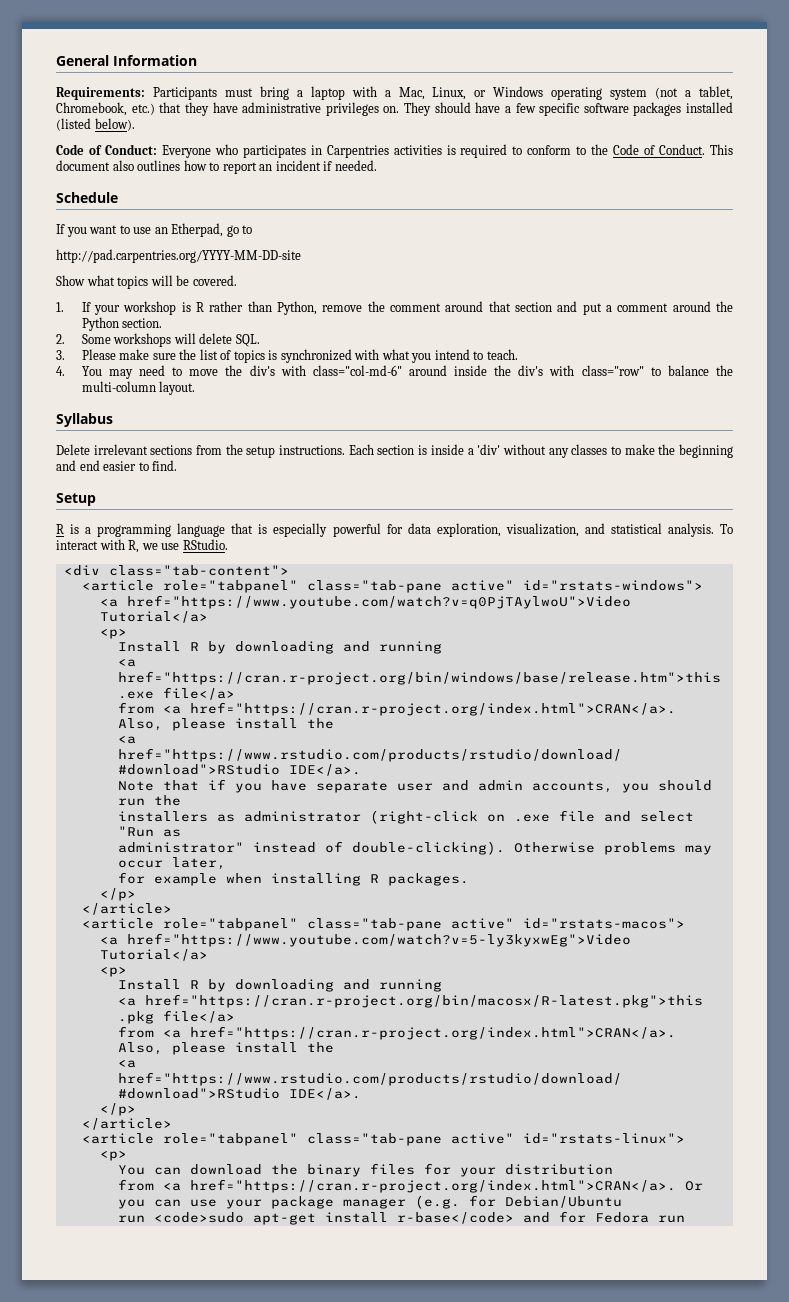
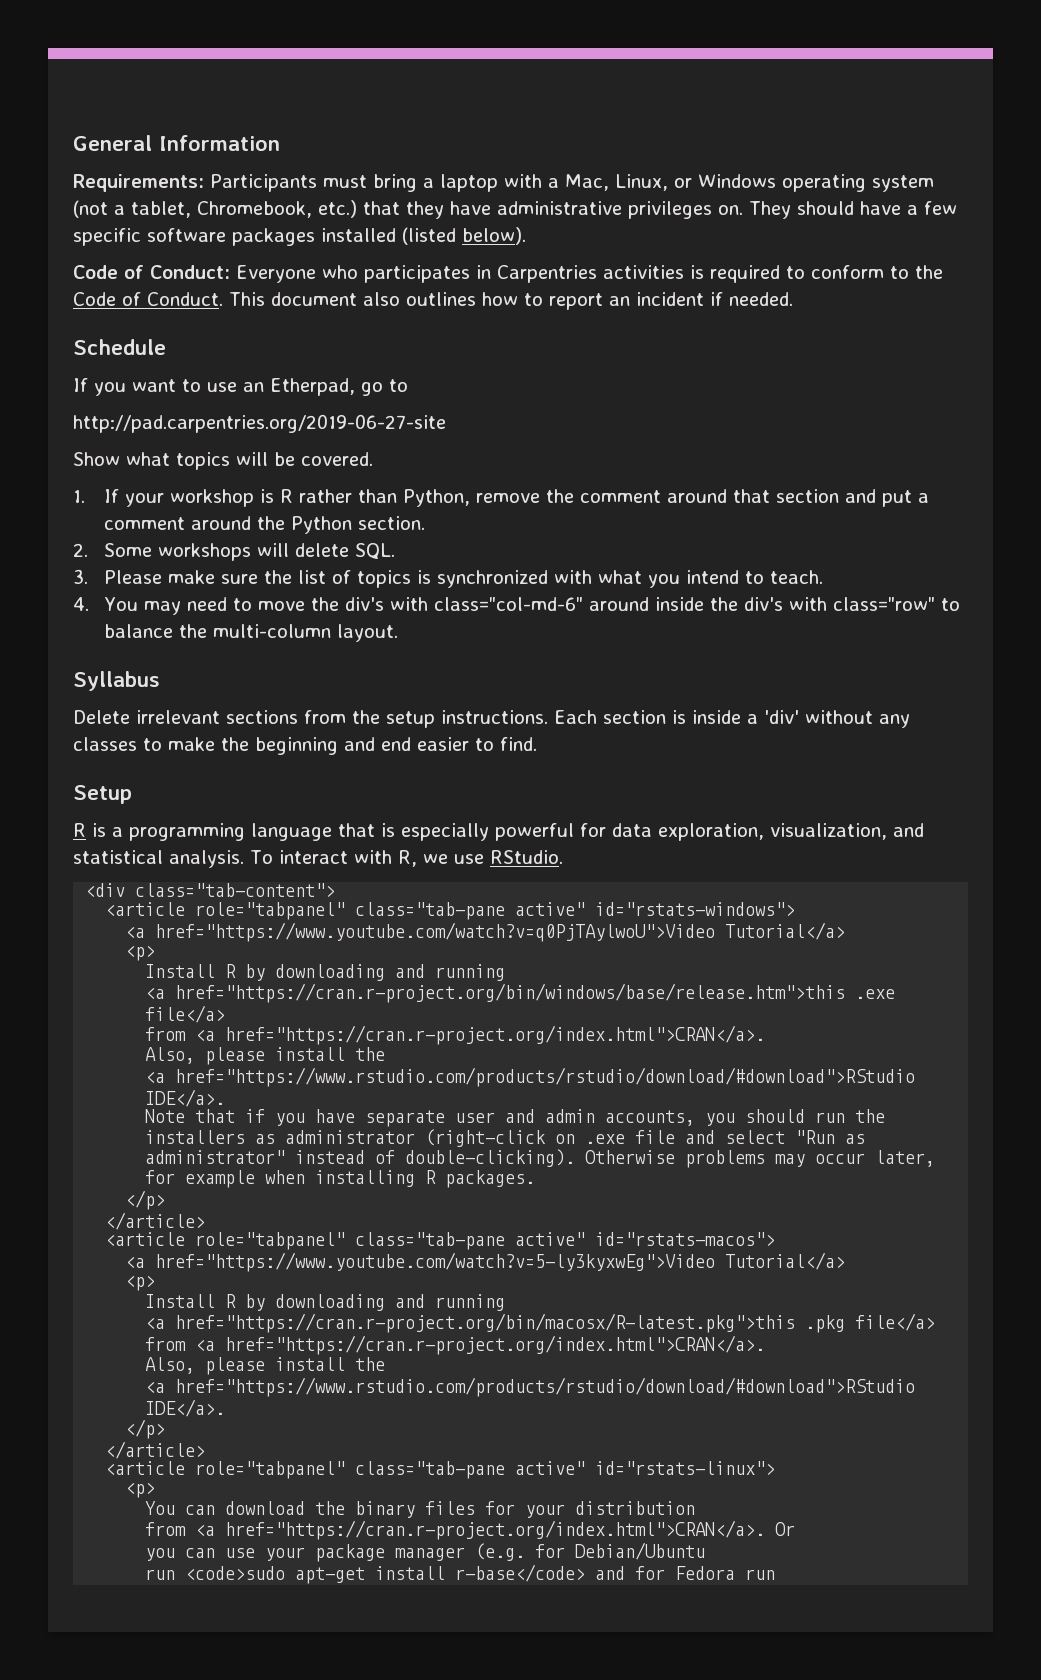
[56,249,301,263] http://pad.carpentries.org/YYYY-MM-DD-site -> [73,414,446,433] http://pad.carpentries.org/2019-06-27-site

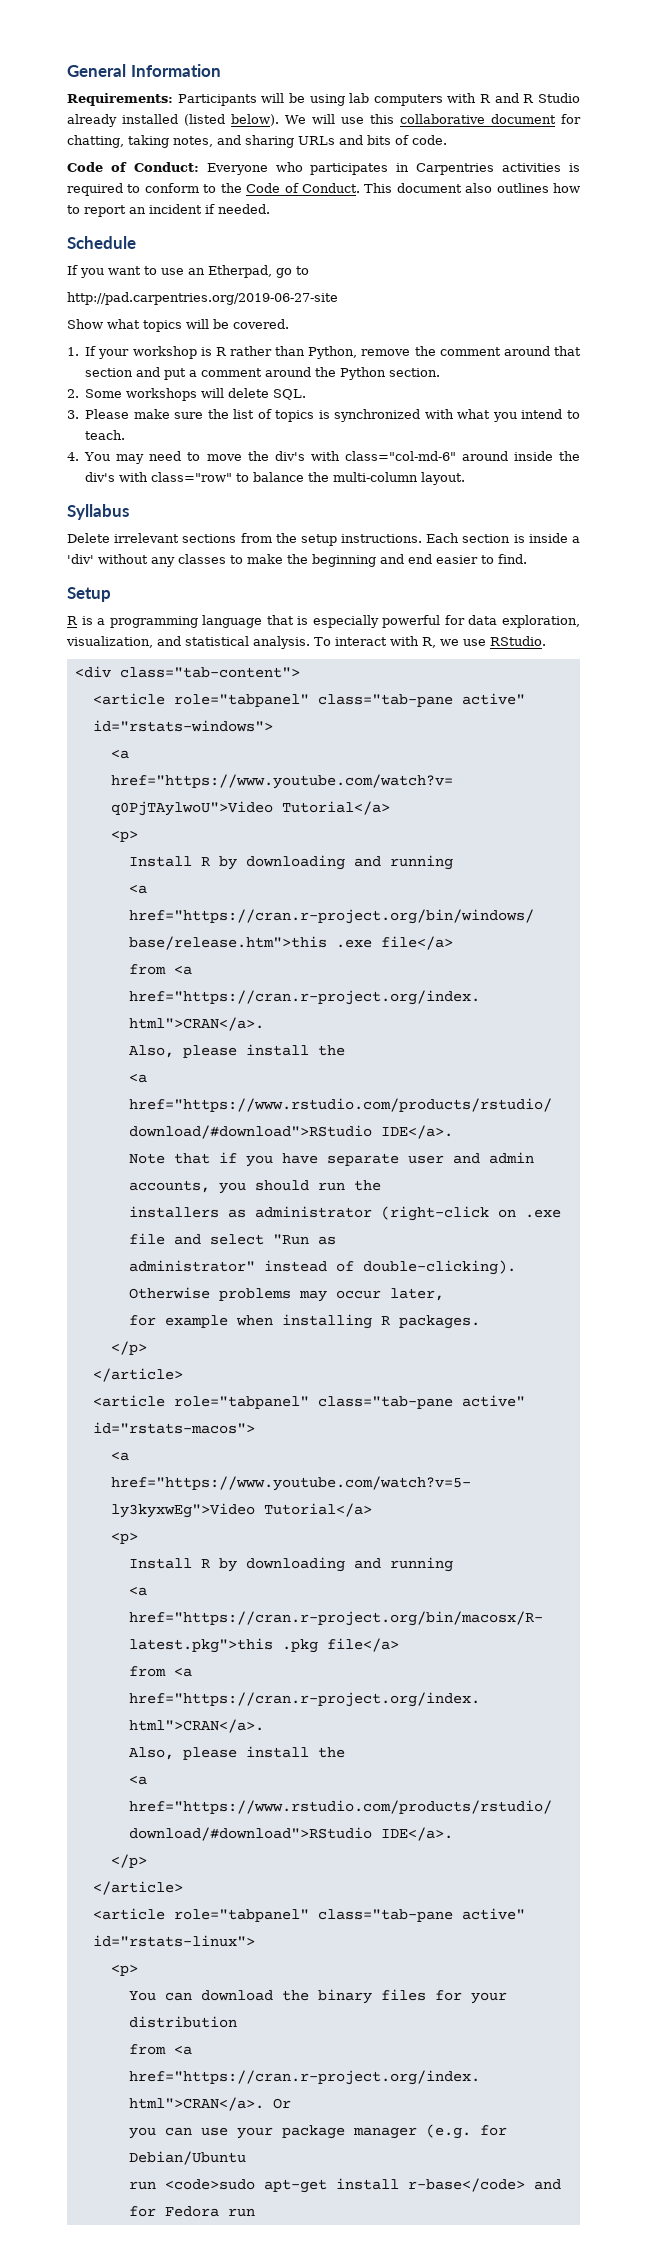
[323,174,934,192] [73,200,957,219] [73,227,526,246] must bring a laptop with a Mac, Linux, or Windows operating system (not a tablet, Chromebook, etc.) that they have administrative privileges on. They should have a few specific software packages installed (listed below). -> [261,93,580,106] [67,114,581,127] [67,135,447,148] will be using lab computers with R and R Studio already installed (listed below). We will use this collaborative document for chatting, taking notes, and sharing URLs and bits of code.

